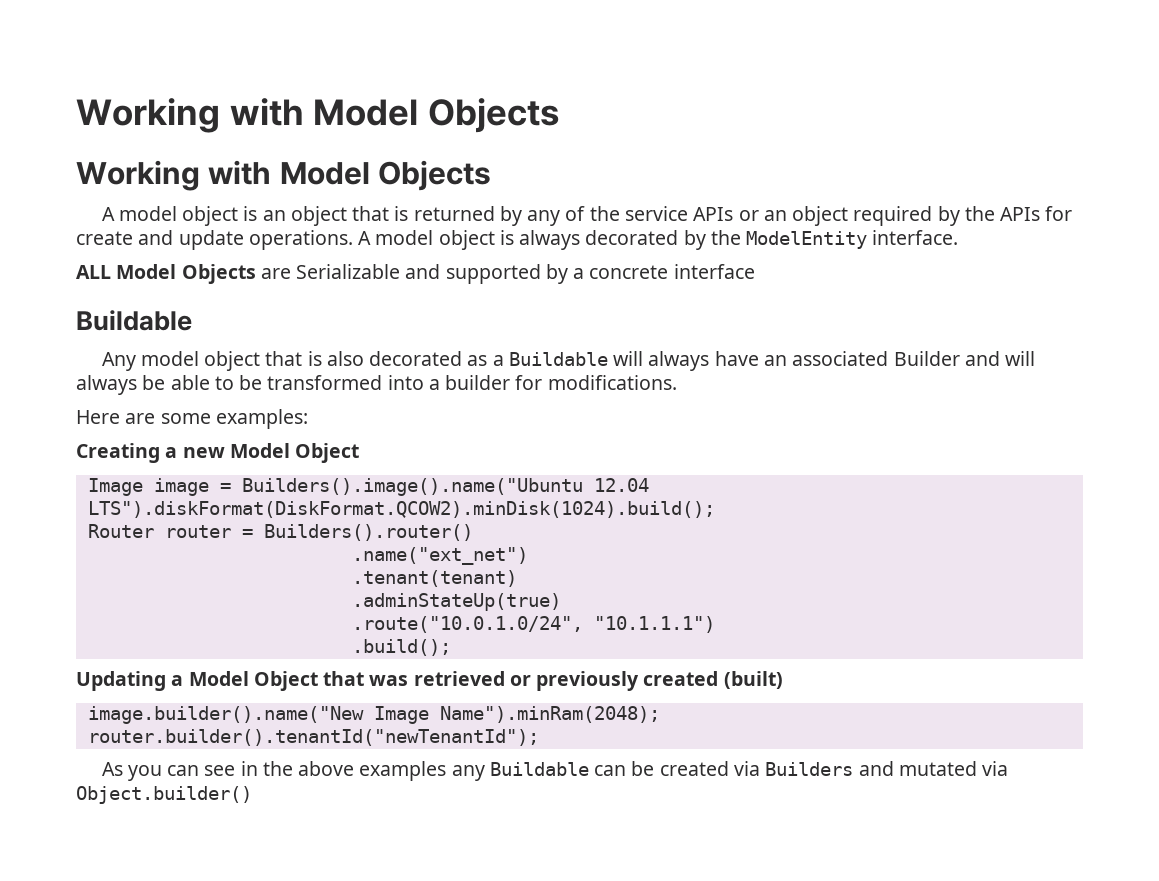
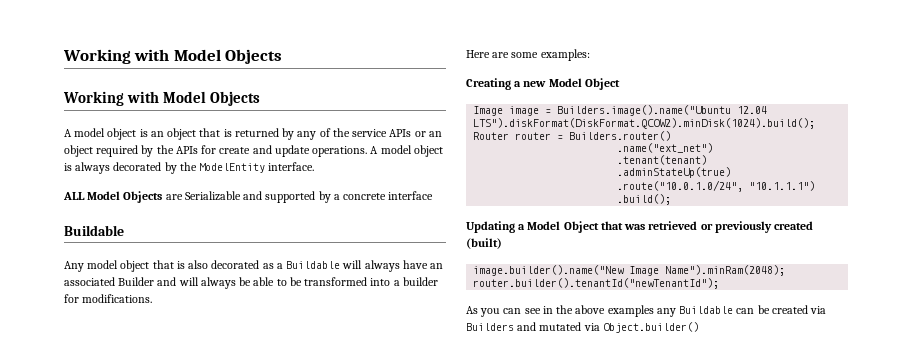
[241,478,583,496] Builders().image().name("Ubuntu -> [557,105,732,116] Builders.image().name("Ubuntu
[263,524,473,541] Builders().router() -> [569,131,672,141] Builders.router()

